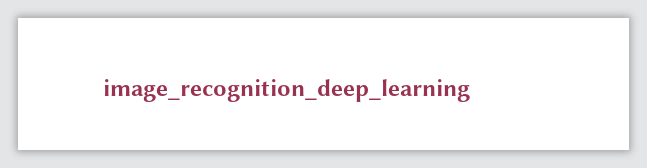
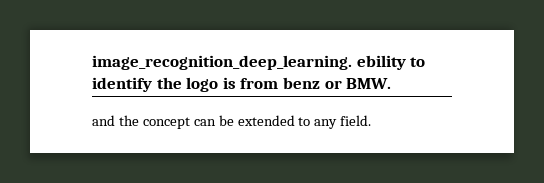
[103,79,470,102] image_recognition_deep_learning -> [92,55,426,70] [92,77,392,92] [92,115,372,129] image_recognition_deep_learning. ebility to identify the logo is from benz or BMW. // and the concept can be extended to any field.

